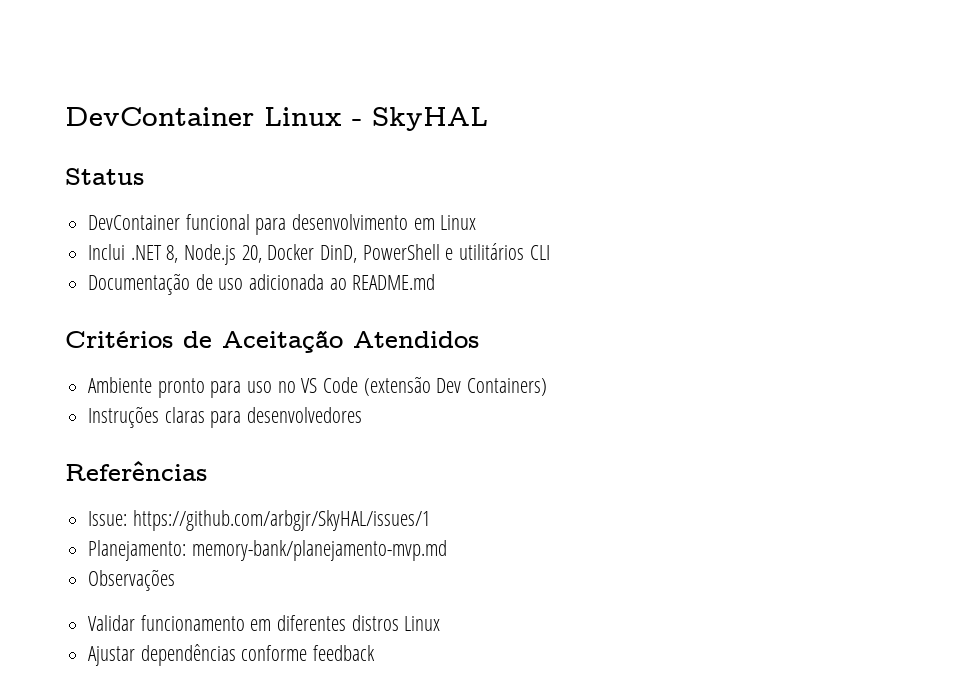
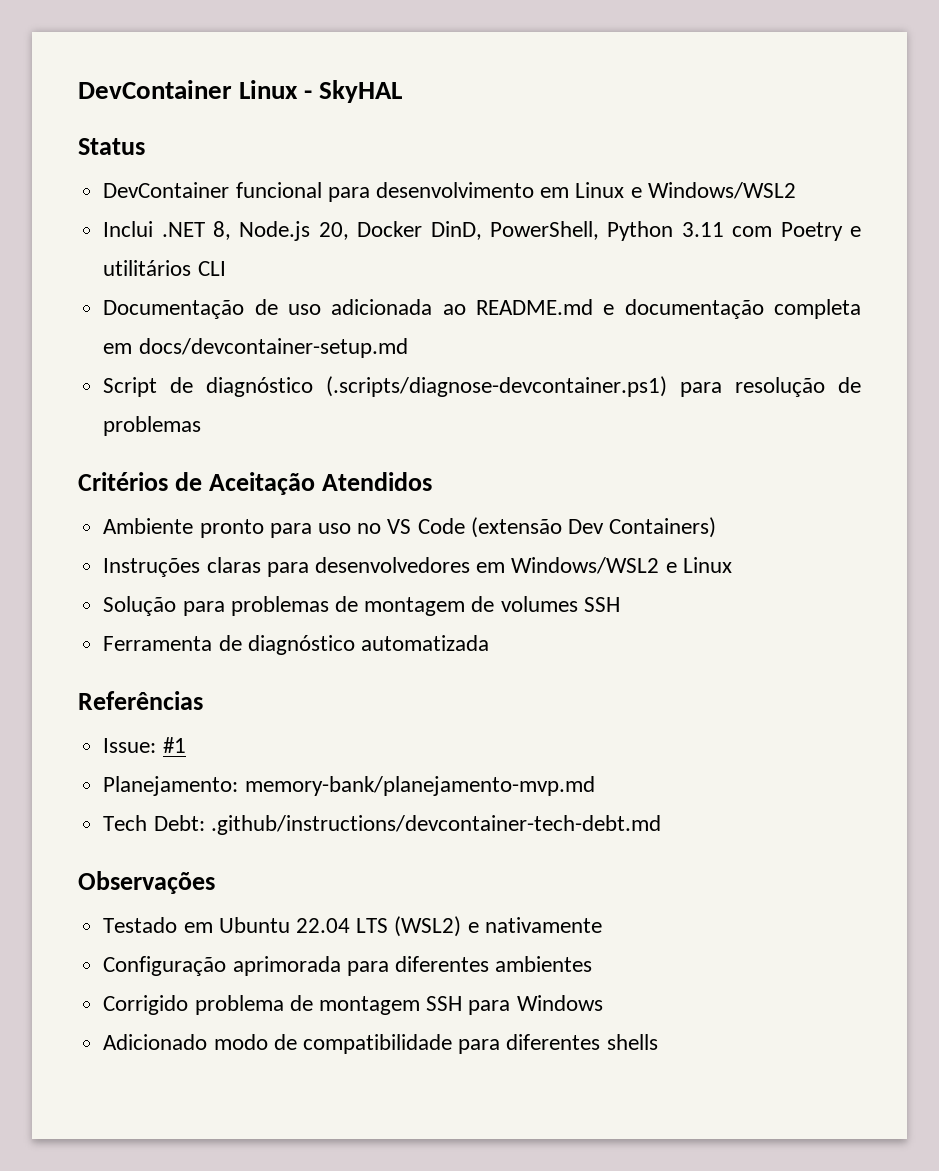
(477, 222) none -> [630,182,796,199] e Windows/WSL2
[362,244,440,260] PowerShell -> [490,221,843,241] PowerShell, Python 3.11 com Poetry
(436, 282) none -> [603,299,861,319] [103,338,408,358] [103,376,862,397] [103,416,202,436] e documentação completa em docs/devcontainer-setup.md // Script de diagnóstico (.scripts/diagnose-devcontainer.ps1) para resolução de problemas
(363, 415) none -> [476,557,732,574] [103,596,620,616] [103,635,489,655] em Windows/WSL2 e Linux // Solução para problemas de montagem de volumes SSH // Ferramenta de diagnóstico automatizada
[132,510,430,531] https://github.com/arbgjr/SkyHAL/issues/1 -> [162,737,186,753] #1
[88,569,176,591] [88,615,441,631] [88,644,376,666] Observações // Validar funcionamento em diferentes distros Linux // Ajustar dependências conforme feedback -> [103,815,661,835] [78,871,215,894] [103,916,602,937] [103,956,593,976] [103,995,603,1015] [103,1034,658,1054] Tech Debt: .github/instructions/devcontainer-tech-debt.md // Observações // Testado em Ubuntu 22.04 LTS (WSL2) e nativamente // Configuração aprimorada para diferentes ambientes // Corrigido problema de montagem SSH para Windows // Adicionado modo de compatibilidade para diferentes shells

